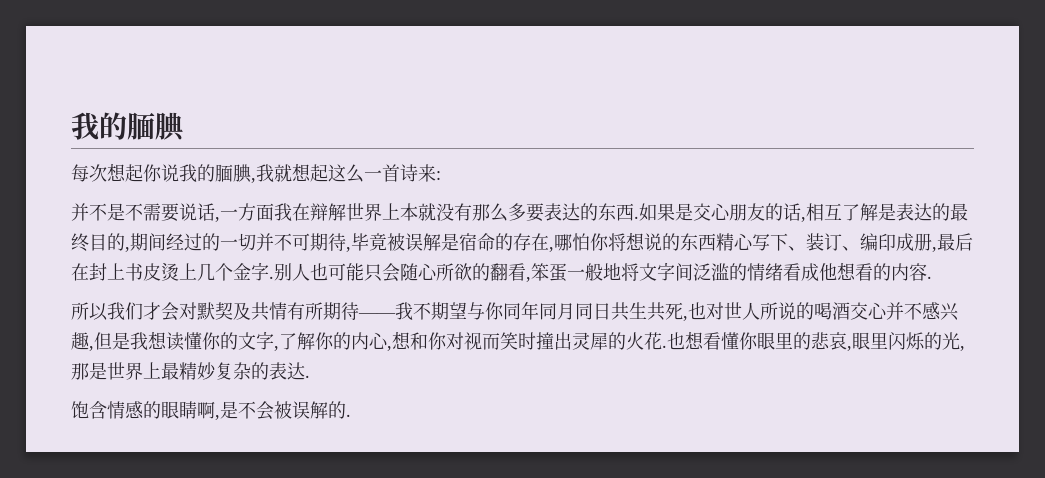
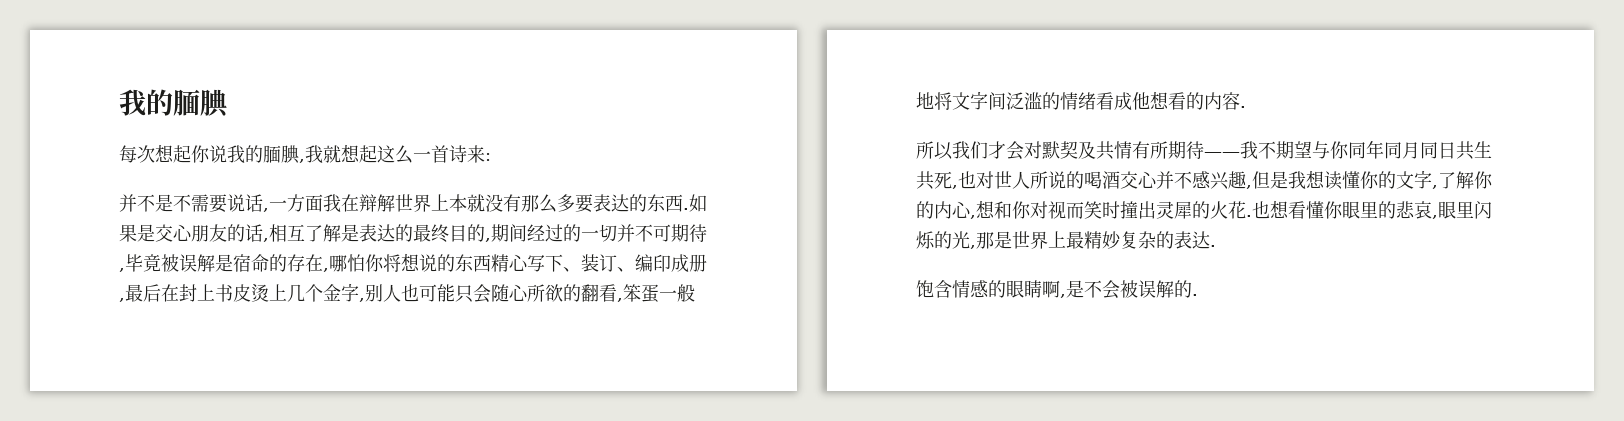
[269,276,274,279] . -> [359,298,365,302] ,

